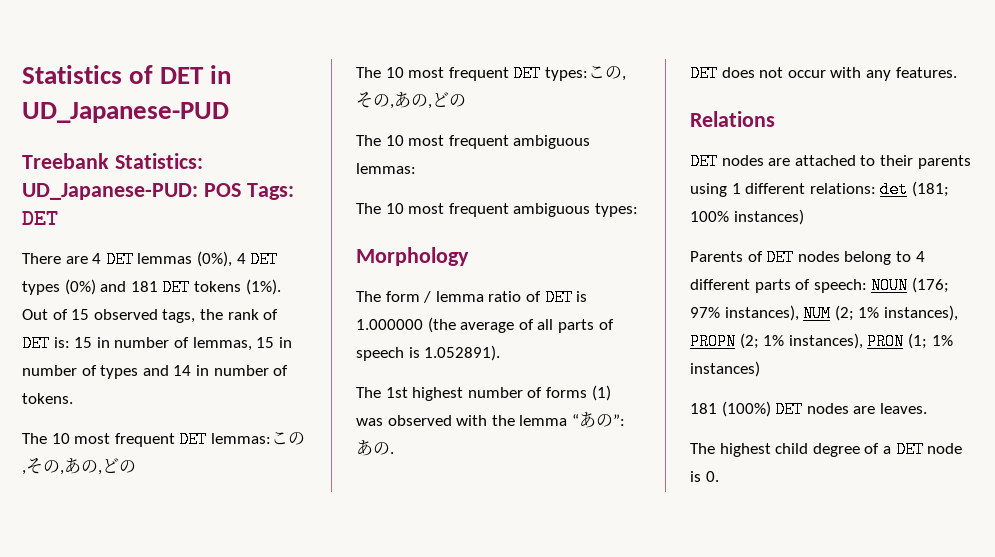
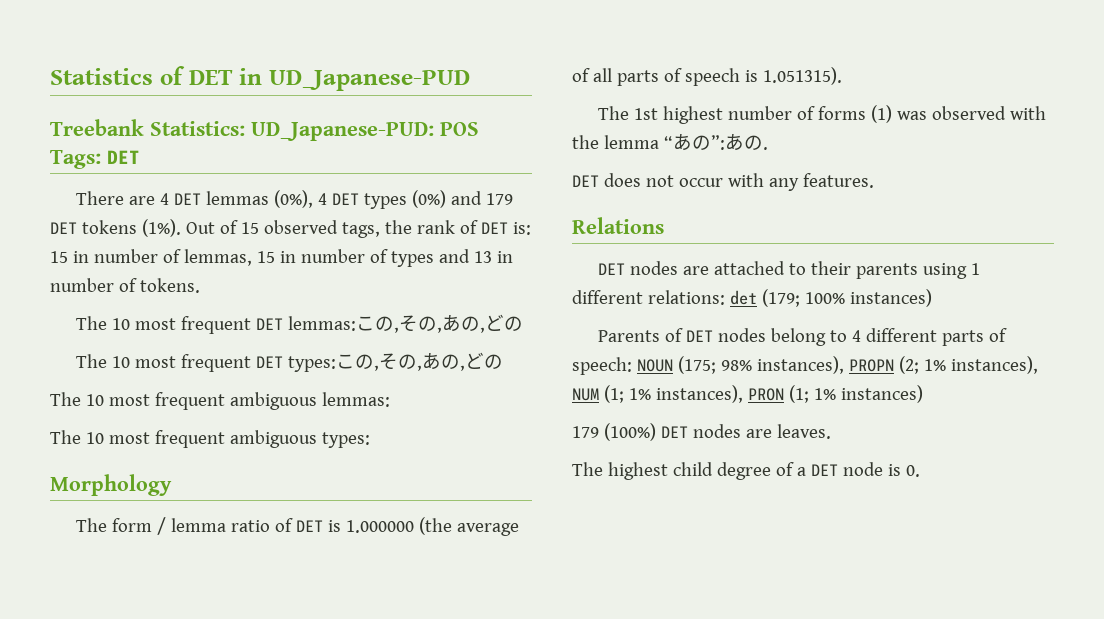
[130,281,158,292] 181 -> [485,193,513,205] 179
[173,365,192,376] 14 -> [473,251,492,263] 13
[424,345,501,361] 1.052891). -> [762,67,842,85] 1.051315).
[911,181,949,197] (181; -> [761,289,800,307] (179;
[911,277,949,293] [690,305,958,322] [690,333,759,350] (176; 97% instances), NUM (2; 1% instances), PROPN (2; -> [677,356,1038,374] [572,385,624,403] (175; 98% instances), PROPN (2; 1% instances), NUM (1;
[690,403,717,414] 181 -> [572,426,599,438] 179

